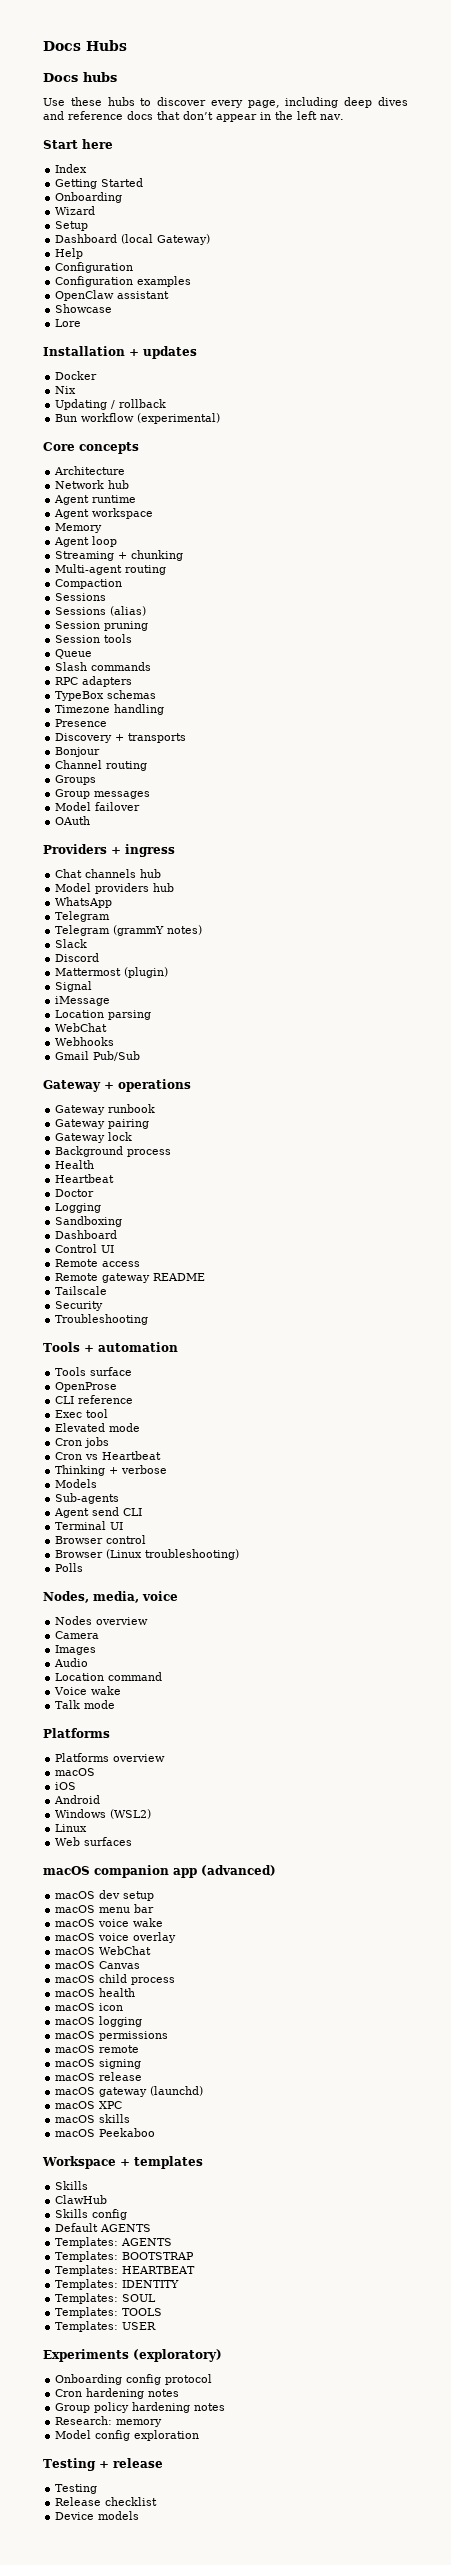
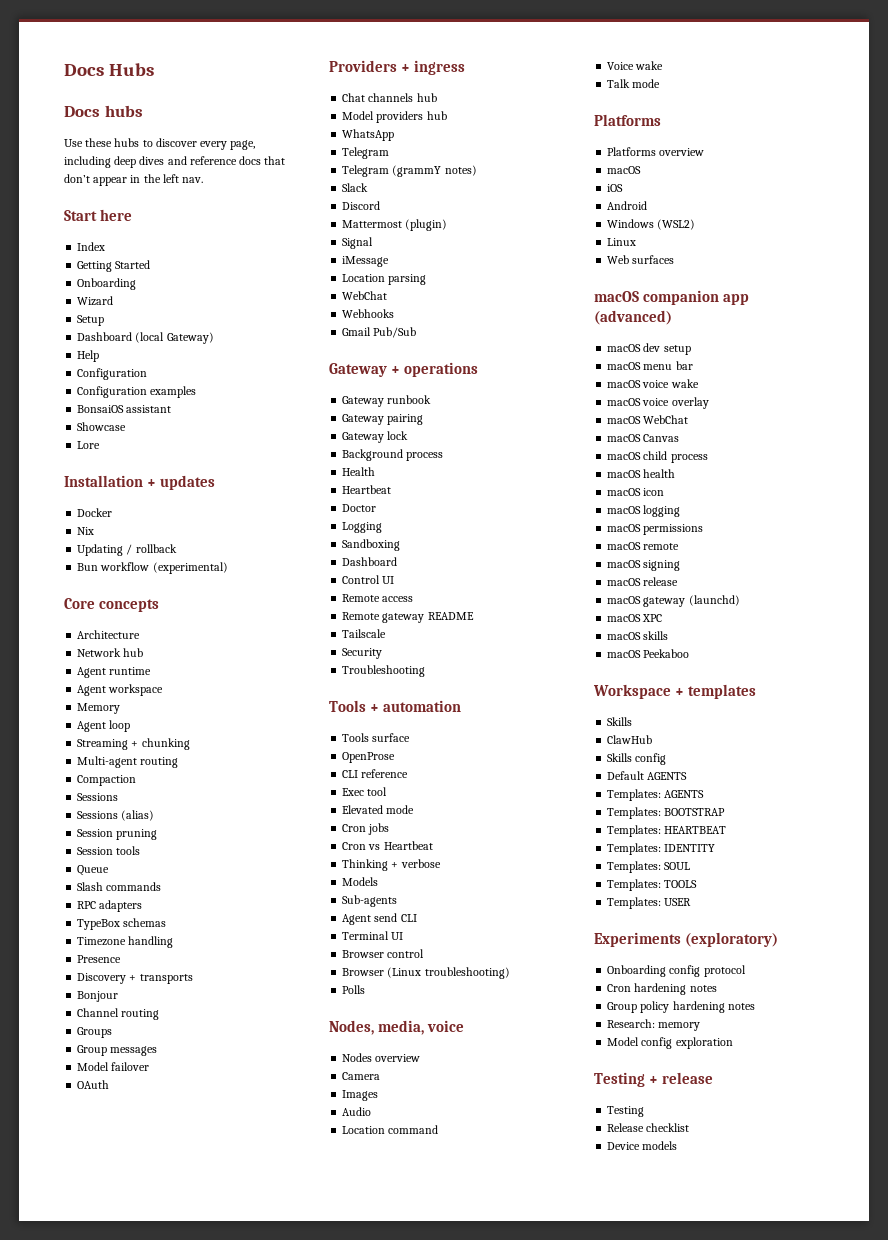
[55,290,115,301] OpenClaw -> [77,405,125,413] BonsaiOS

